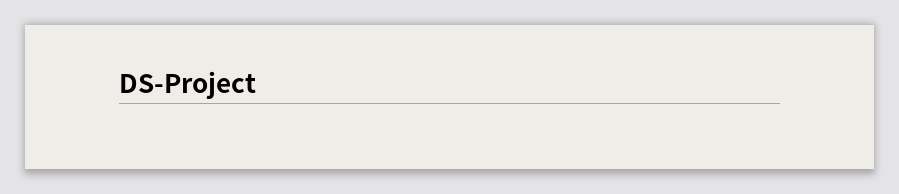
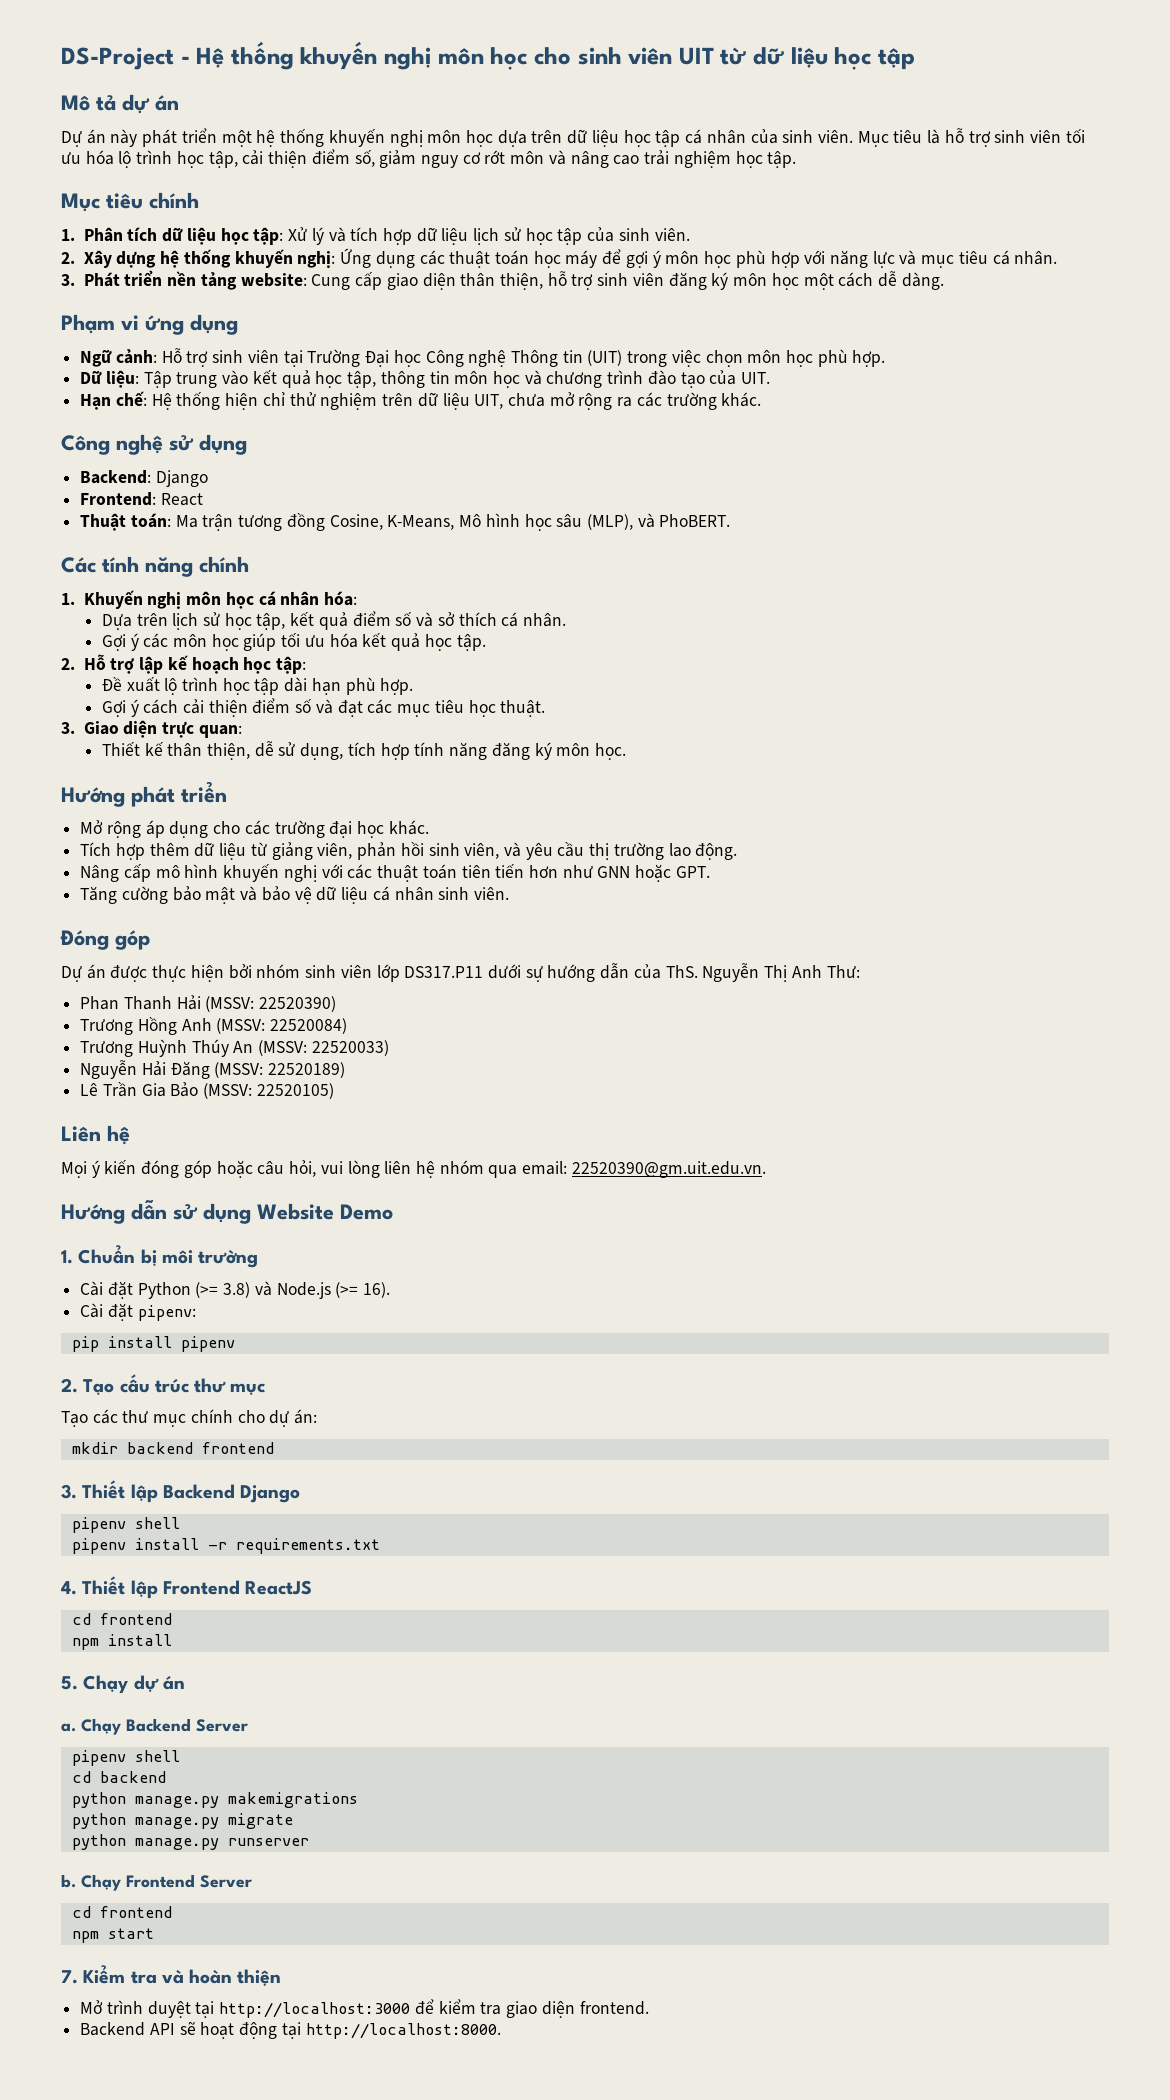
(256, 85) none -> [180,41,915,70] [61,94,179,114] [61,128,1085,147] [61,149,797,168] [61,192,199,212] [61,227,690,245] [61,248,1058,268] [61,270,944,290] [61,314,238,335] [80,348,886,367] [80,370,771,388] [80,391,762,410] [61,434,247,455] [80,470,208,487] [80,492,203,506] [80,513,731,531] [61,556,249,577] [61,590,358,609] [101,611,566,630] [101,633,486,651] [61,654,307,674] [101,677,414,695] [101,698,546,717] [61,720,242,738] [101,741,626,760] [61,781,227,807] [80,820,429,838] [80,842,738,860] [80,864,710,882] [80,886,509,904] [60,930,150,950] [61,963,860,982] [80,995,337,1012] [80,1017,348,1035] [80,1039,389,1057] [80,1060,346,1079] [80,1082,334,1099] [61,1125,130,1145] [61,1160,766,1178] [61,1200,393,1224] [61,1245,259,1268] [80,1281,391,1299] [80,1303,196,1321] [71,1336,235,1352] [61,1374,266,1395] [61,1409,318,1427] [71,1442,274,1454] [61,1480,301,1503] [71,1517,180,1533] [71,1538,380,1554] [61,1576,313,1599] [71,1613,172,1625] [71,1634,172,1650] [61,1675,185,1694] [61,1718,248,1735] [71,1750,180,1766] [71,1771,166,1783] [71,1792,358,1808] [71,1813,293,1829] [71,1834,309,1850] [61,1874,252,1891] [71,1906,172,1918] [71,1928,154,1943] [61,1965,282,1986] [80,1999,649,2018] [80,2021,501,2039] - Hệ thống khuyến nghị môn học cho sinh viên UIT từ dữ liệu học tập // Mô tả dự án // Dự án này phát triển một hệ thống khuyến nghị môn học dựa trên dữ liệu học tập cá nhân của sinh viên. Mục tiêu là hỗ trợ sinh viên tối ưu hóa lộ trình học tập, cải thiện điểm số, giảm nguy cơ rớt môn và nâng cao trải nghiệm học tập. // Mục tiêu chính // 1. Phân tích dữ liệu học tập: Xử lý và tích hợp dữ liệu lịch sử học tập của sinh viên. // 2. Xây dựng hệ thống khuyến nghị: Ứng dụng các thuật toán học máy để gợi ý môn học phù hợp với năng lực và mục tiêu cá nhân. // 3. Phát triển nền tảng website: Cung cấp giao diện thân thiện, hỗ trợ sinh viên đăng ký môn học một cách dễ dàng. // Phạm vi ứng dụng // Ngữ cảnh: Hỗ trợ sinh viên tại Trường Đại học Công nghệ Thông tin (UIT) trong việc chọn môn học phù hợp. // Dữ liệu: Tập trung vào kết quả học tập, thông tin môn học và chương trình đào tạo của UIT. // Hạn chế: Hệ thống hiện chỉ thử nghiệm trên dữ liệu UIT, chưa mở rộng ra các trường khác. // Công nghệ sử dụng // Backend: Django // Frontend: React // Thuật toán: Ma trận tương đồng Cosine, K-Means, Mô hình học sâu (MLP), và PhoBERT. // Các tính năng chính // 1. Khuyến nghị môn học cá nhân hóa: // Dựa trên lịch sử học tập, kết quả điểm số và sở thích cá nhân. // Gợi ý các môn học giúp tối ưu hóa kết quả học tập. // 2. Hỗ trợ lập kế hoạch học tập: // Đề xuất lộ trình học tập dài hạn phù hợp. // Gợi ý cách cải thiện điểm số và đạt các mục tiêu học thuật. // 3. Giao diện trực quan: // Thiết kế thân thiện, dễ sử dụng, tích hợp tính năng đăng ký môn học. // Hướng phát triển // Mở rộng áp dụng cho các trường đại học khác. // Tích hợp thêm dữ liệu từ giảng viên, phản hồi sinh viên, và yêu cầu thị trường lao động. // Nâng cấp mô hình khuyến nghị với các thuật toán tiên tiến hơn như GNN hoặc GPT. // Tăng cường bảo mật và bảo vệ dữ liệu cá nhân sinh viên. // Đóng góp // Dự án được thực hiện bởi nhóm sinh viên lớp DS317.P11 dưới sự hướng dẫn của ThS. Nguyễn Thị Anh Thư: // Phan Thanh Hải (MSSV: 22520390) // Trương Hồng Anh (MSSV: 22520084) // Trương Huỳnh Thúy An (MSSV: 22520033) // Nguyễn Hải Đăng (MSSV: 22520189) // Lê Trần Gia Bảo (MSSV: 22520105) // Liên hệ // Mọi ý kiến đóng góp hoặc câu hỏi, vui lòng liên hệ nhóm qua email: 22520390@gm.uit.edu.vn. // Hướng dẫn sử dụng Website Demo // 1. Chuẩn bị môi trường // Cài đặt Python (>= 3.8) và Node.js (>= 16). // Cài đặt pipenv: // pip install pipenv // 2. Tạo cấu trúc thư mục // Tạo các thư mục chính cho dự án: // mkdir backend frontend // 3. Thiết lập Backend Django // pipenv shell // pipenv install -r requirements.txt // 4. Thiết lập Frontend ReactJS // cd frontend // npm install // 5. Chạy dự án // a. Chạy Backend Server // pipenv shell // cd backend // python manage.py makemigrations // python manage.py migrate // python manage.py runserver // b. Chạy Frontend Server // cd frontend // npm start // 7. Kiểm tra và hoàn thiện // Mở trình duyệt tại http://localhost:3000 để kiểm tra giao diện frontend. // Backend API sẽ hoạt động tại http://localhost:8000.

